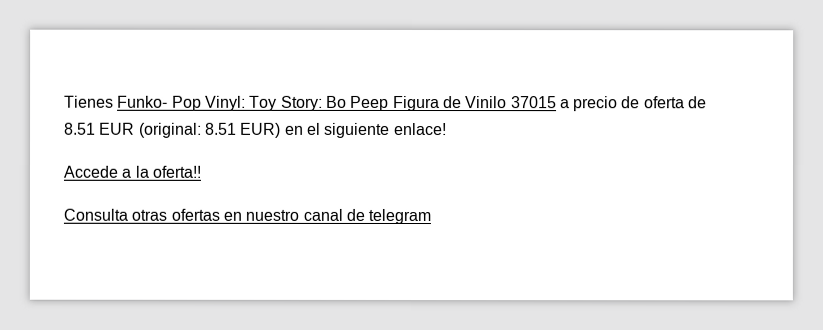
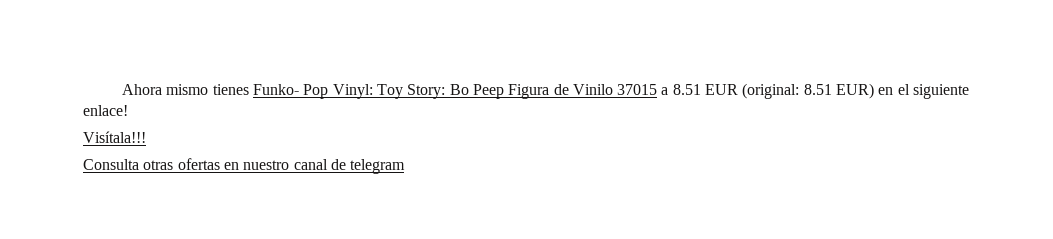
[64,95,114,108] Tienes -> [121,84,249,95] Ahora mismo tienes
[573,96,708,112] precio de oferta de -> (669, 91) none
[63,165,201,178] Accede a la oferta!! -> [83,131,146,143] Visítala!!!

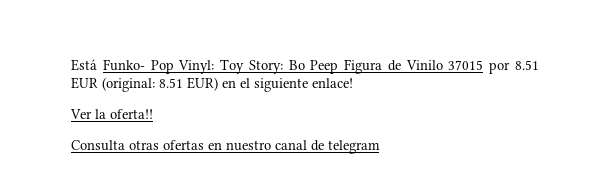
[121,84,249,95] Ahora mismo tienes -> [71,59,97,71] Está
[661,87,669,95] a -> [489,62,511,74] por
[83,131,146,143] Visítala!!! -> [70,109,153,119] Ver la oferta!!

